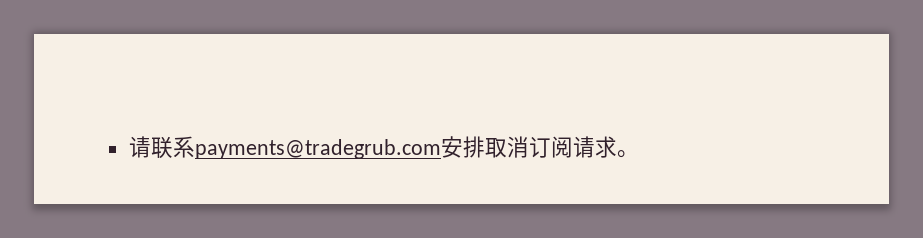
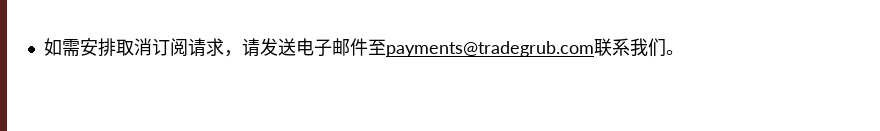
[128,136,441,159] 请联系payments@tradegrub.com -> [43,38,80,56] 如需
(617, 147) none -> [223,38,666,57] ，请发送电子邮件至payments@tradegrub.com联系我们

